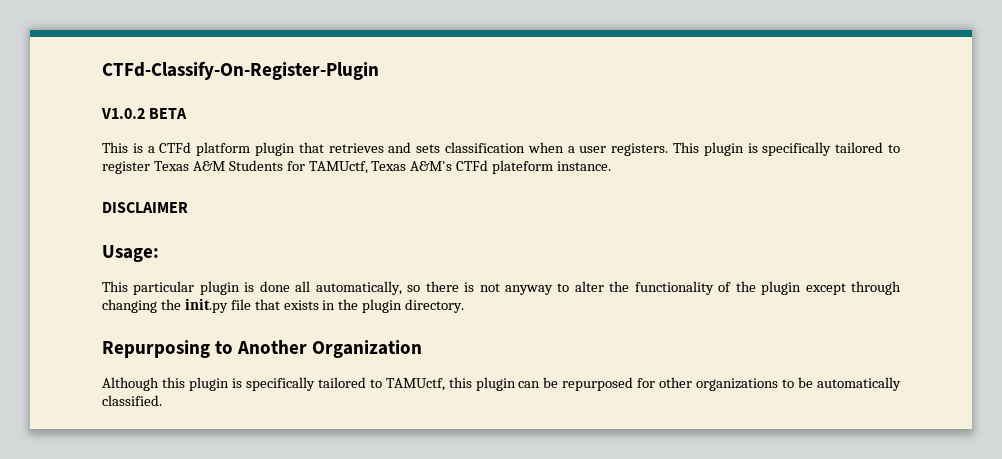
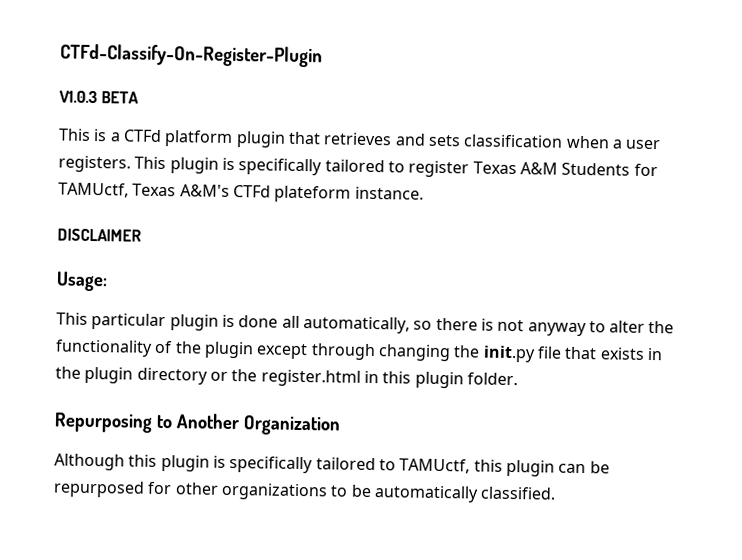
[101,108,145,119] V1.0.2 -> [59,90,98,104] V1.0.3
[405,299,465,313] directory. -> [136,367,518,389] directory or the register.html in this plugin folder.

